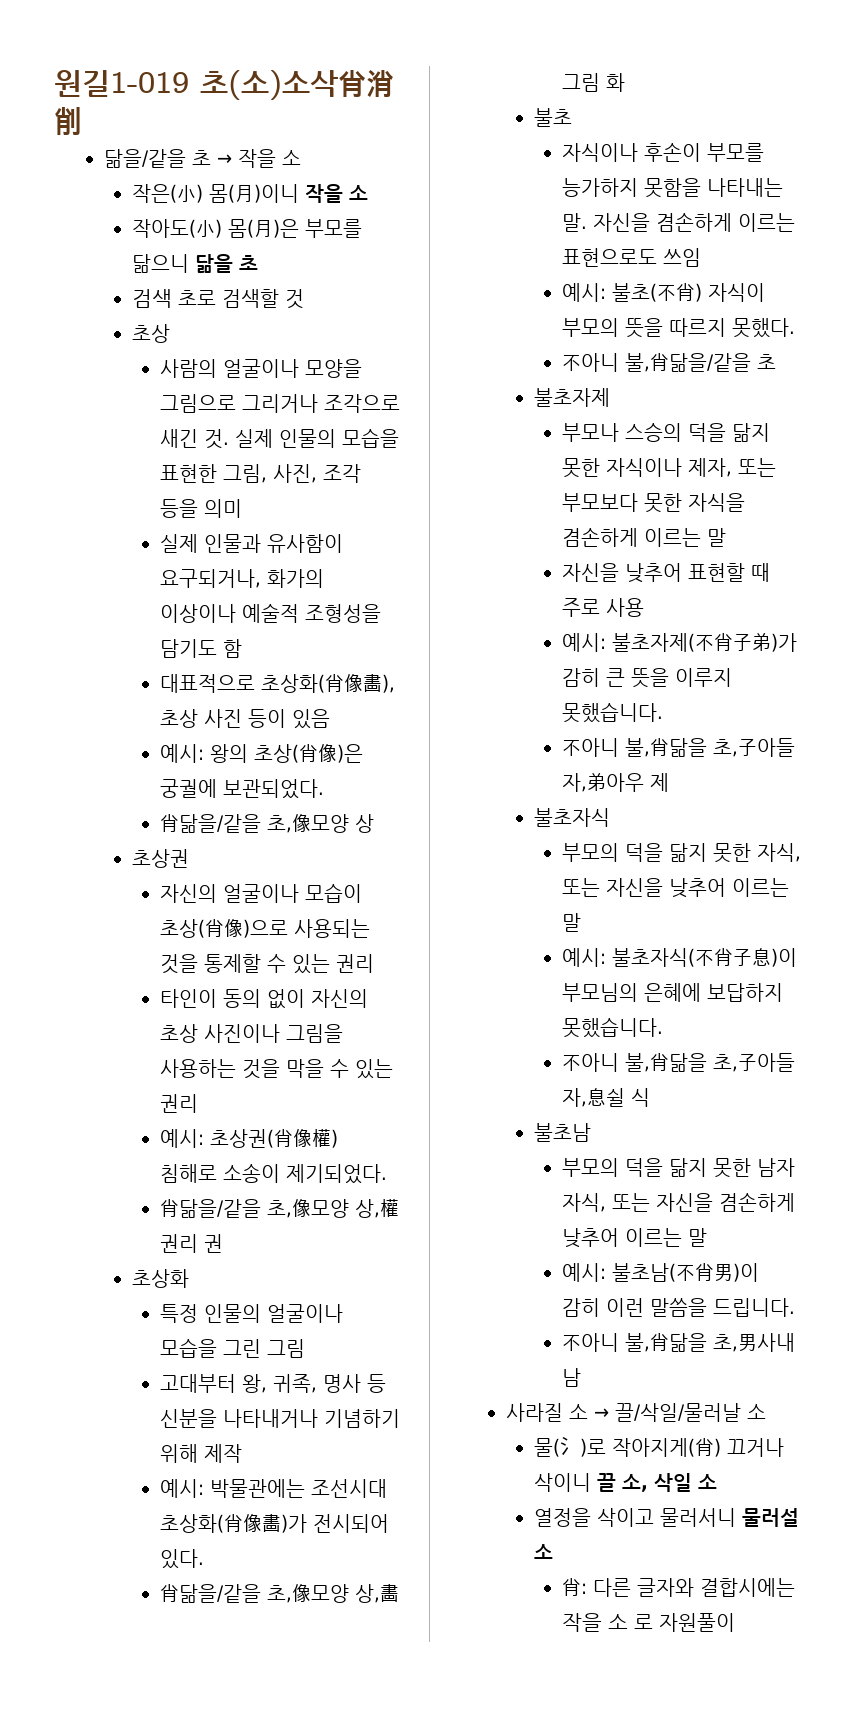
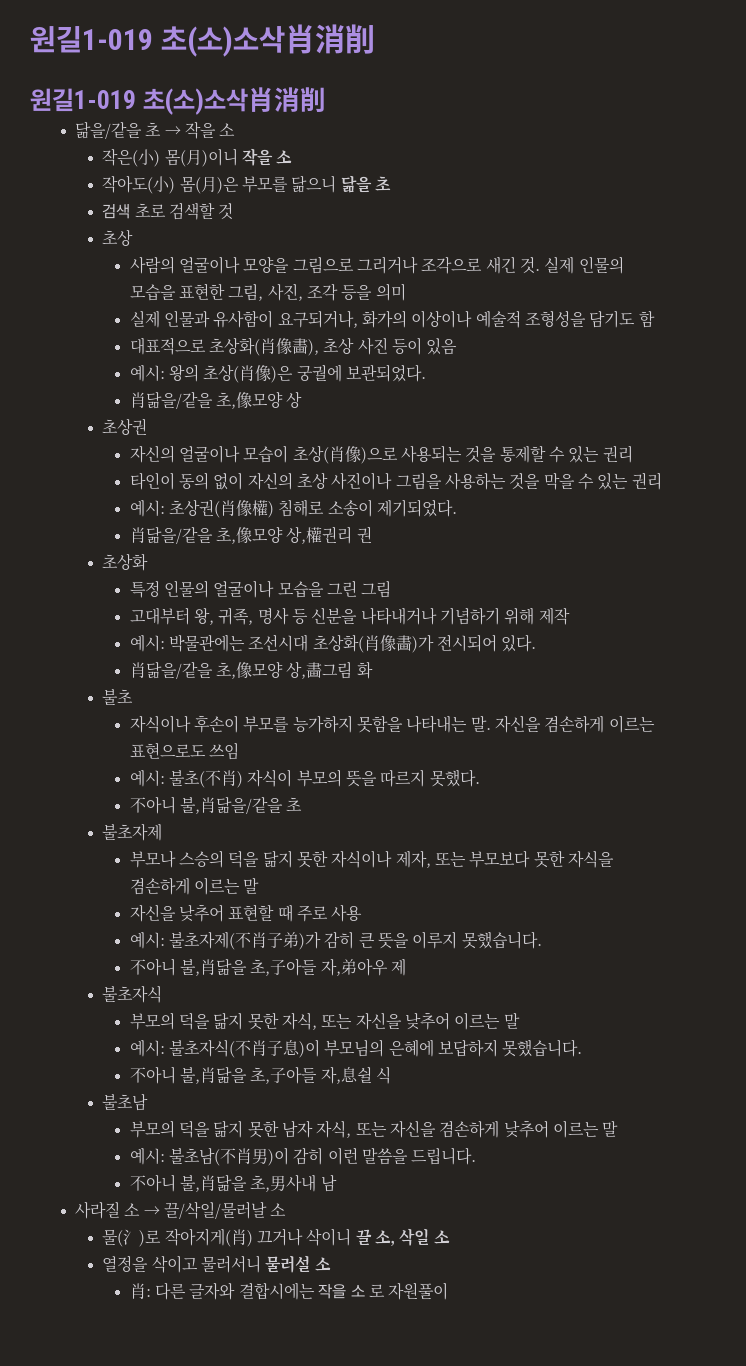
[54,70,394,101] [54,107,82,135] 원길1-019 초(소)소삭肖消削 -> [30,24,376,57] [30,87,326,115] 원길1-019 초(소)소삭肖消削 // 원길1-019 초(소)소삭肖消削

